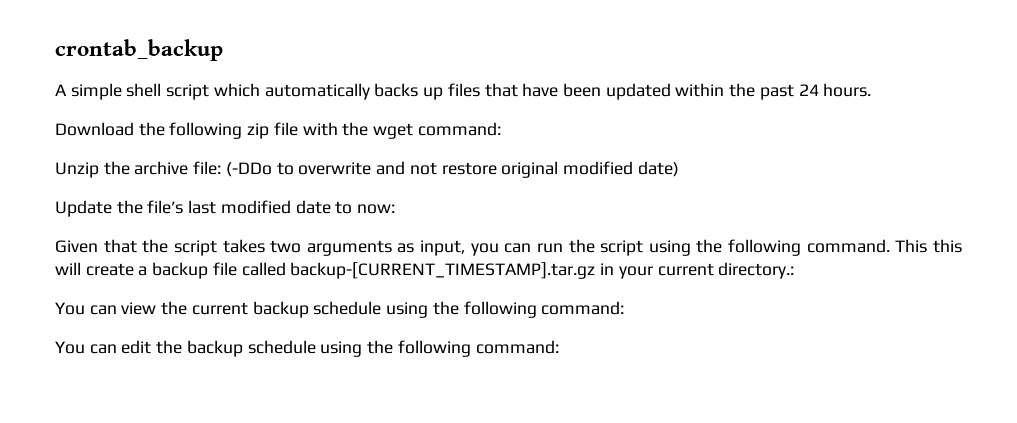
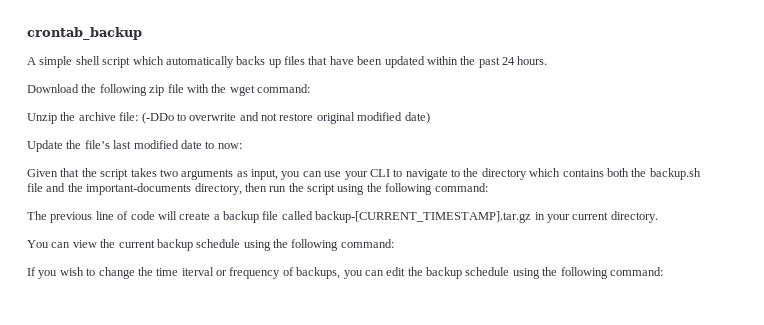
(532, 248) none -> [324,168,701,180] [27,183,267,195] use your CLI to navigate to the directory which contains both the backup.sh file and the important-documents directory, then
[806,239,963,253] command. This this -> [434,183,488,192] [27,211,155,223] command: // The previous line of code
[718,262,795,279] directory.: -> [610,211,658,223] directory.
[55,341,85,354] You -> [27,267,363,279] If you wish to change the time iterval or frequency of backups, you

